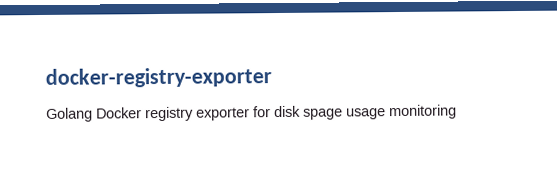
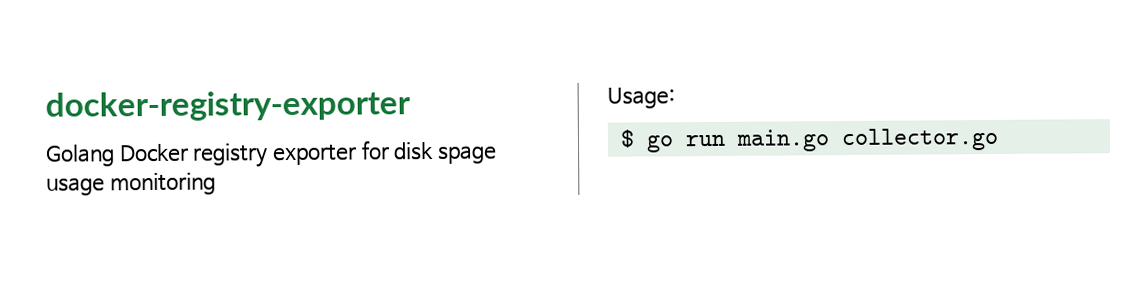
(457, 112) none -> [607,87,675,109] [619,127,999,153] // Usage: // $ go run main.go collector.go

